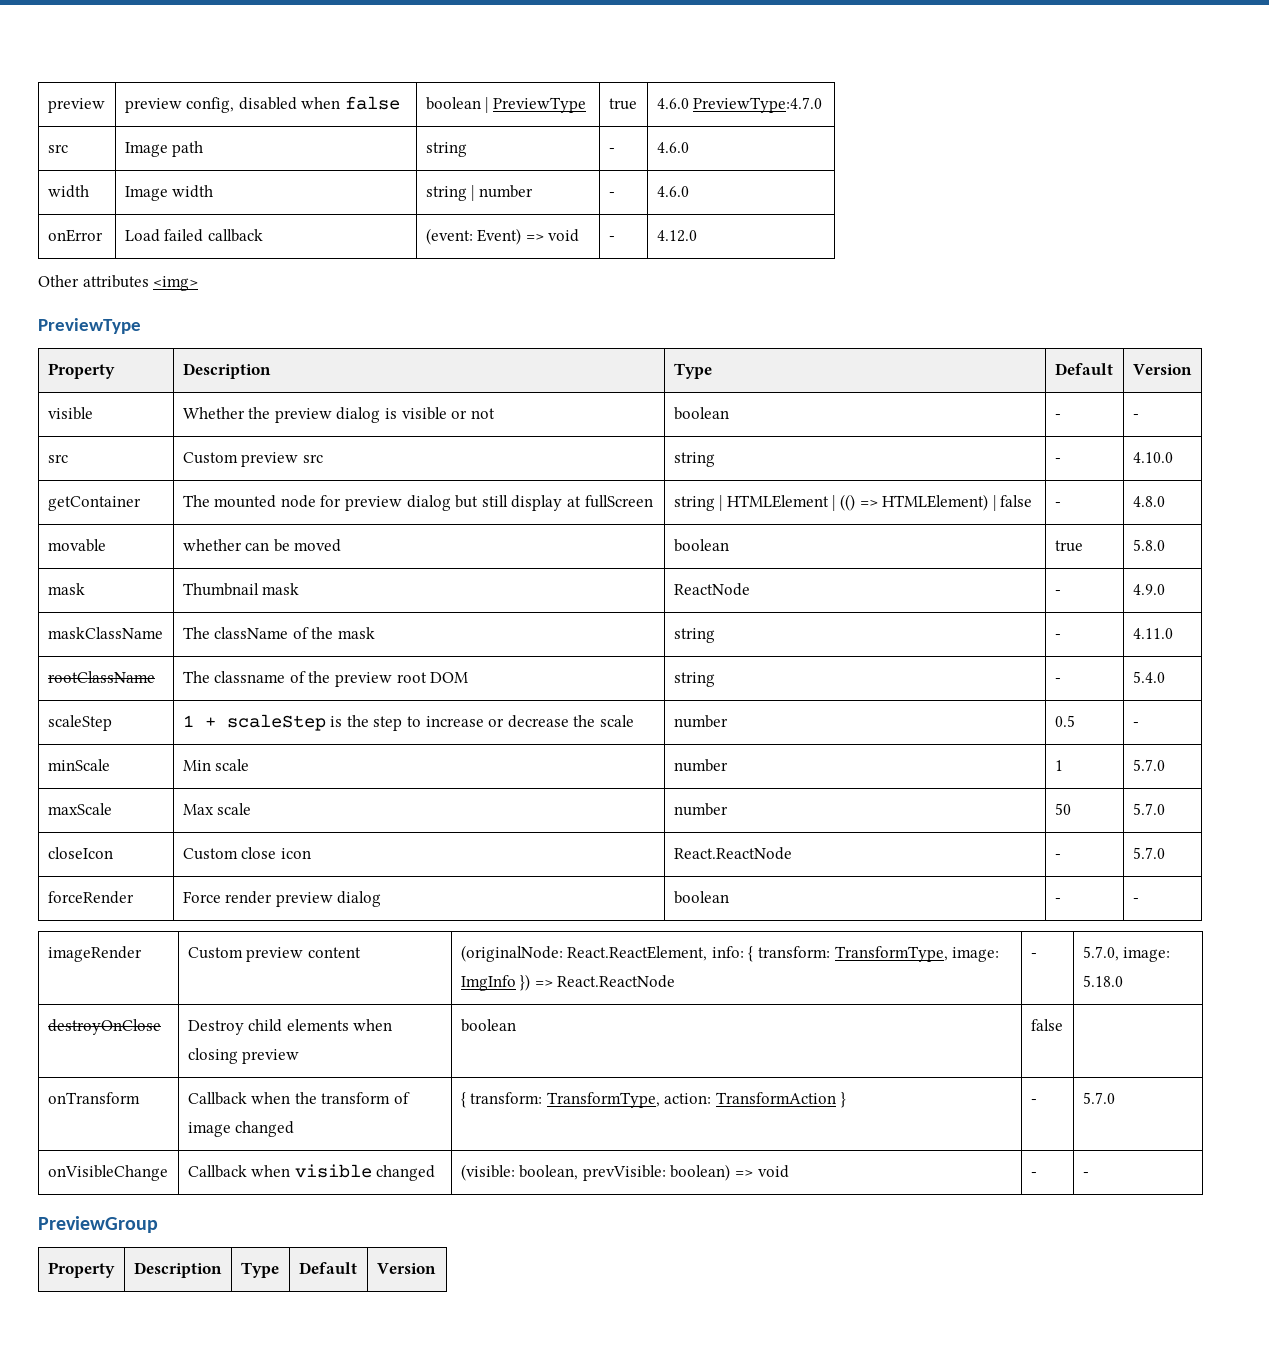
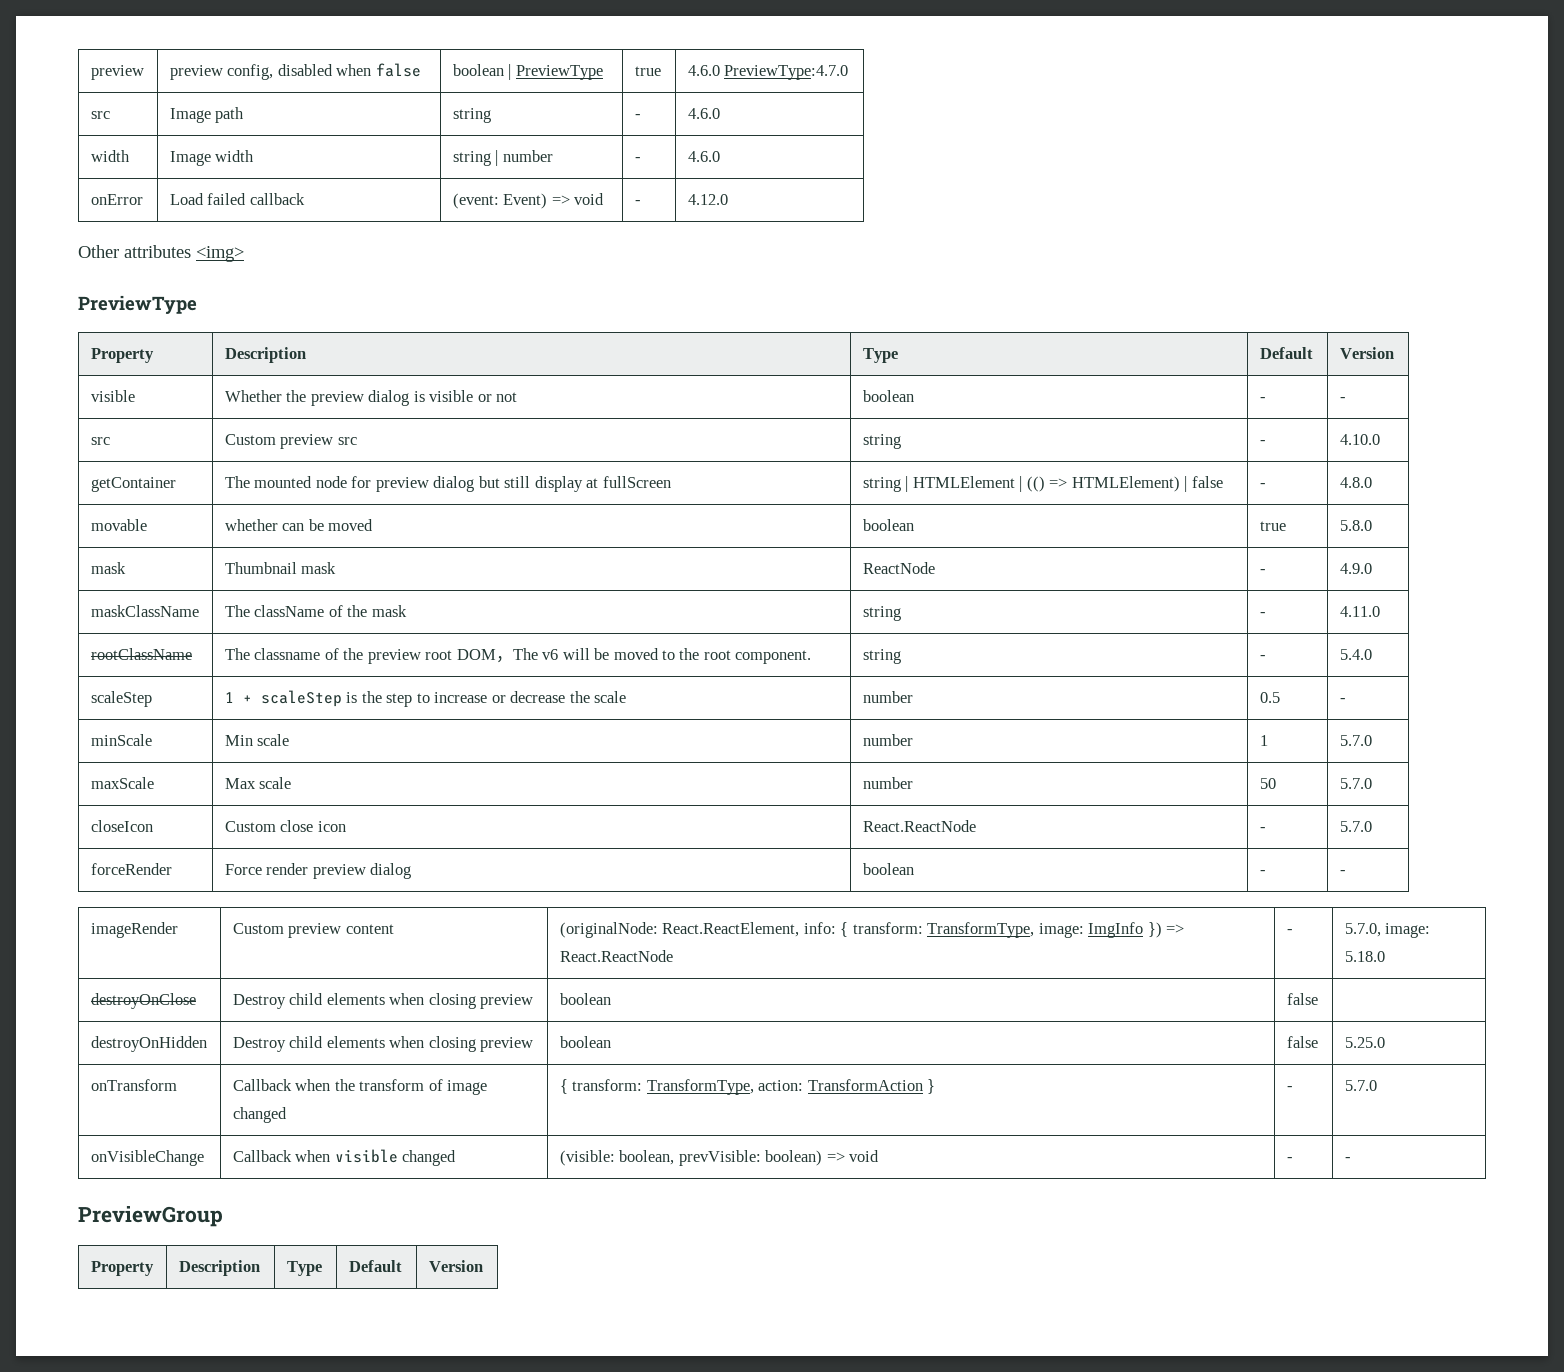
(469, 677) none -> [495,648,812,664] ，The v6 will be moved to the root component.
(1063, 1025) none -> [90,1036,207,1052] [232,1036,534,1052] [559,1036,611,1048] [1286,1036,1318,1048] [1344,1037,1385,1048] // destroyOnHidden | Destroy child elements when closing preview | boolean | false | 5.25.0

